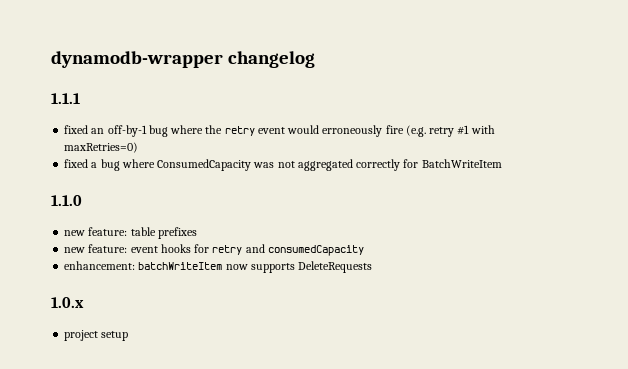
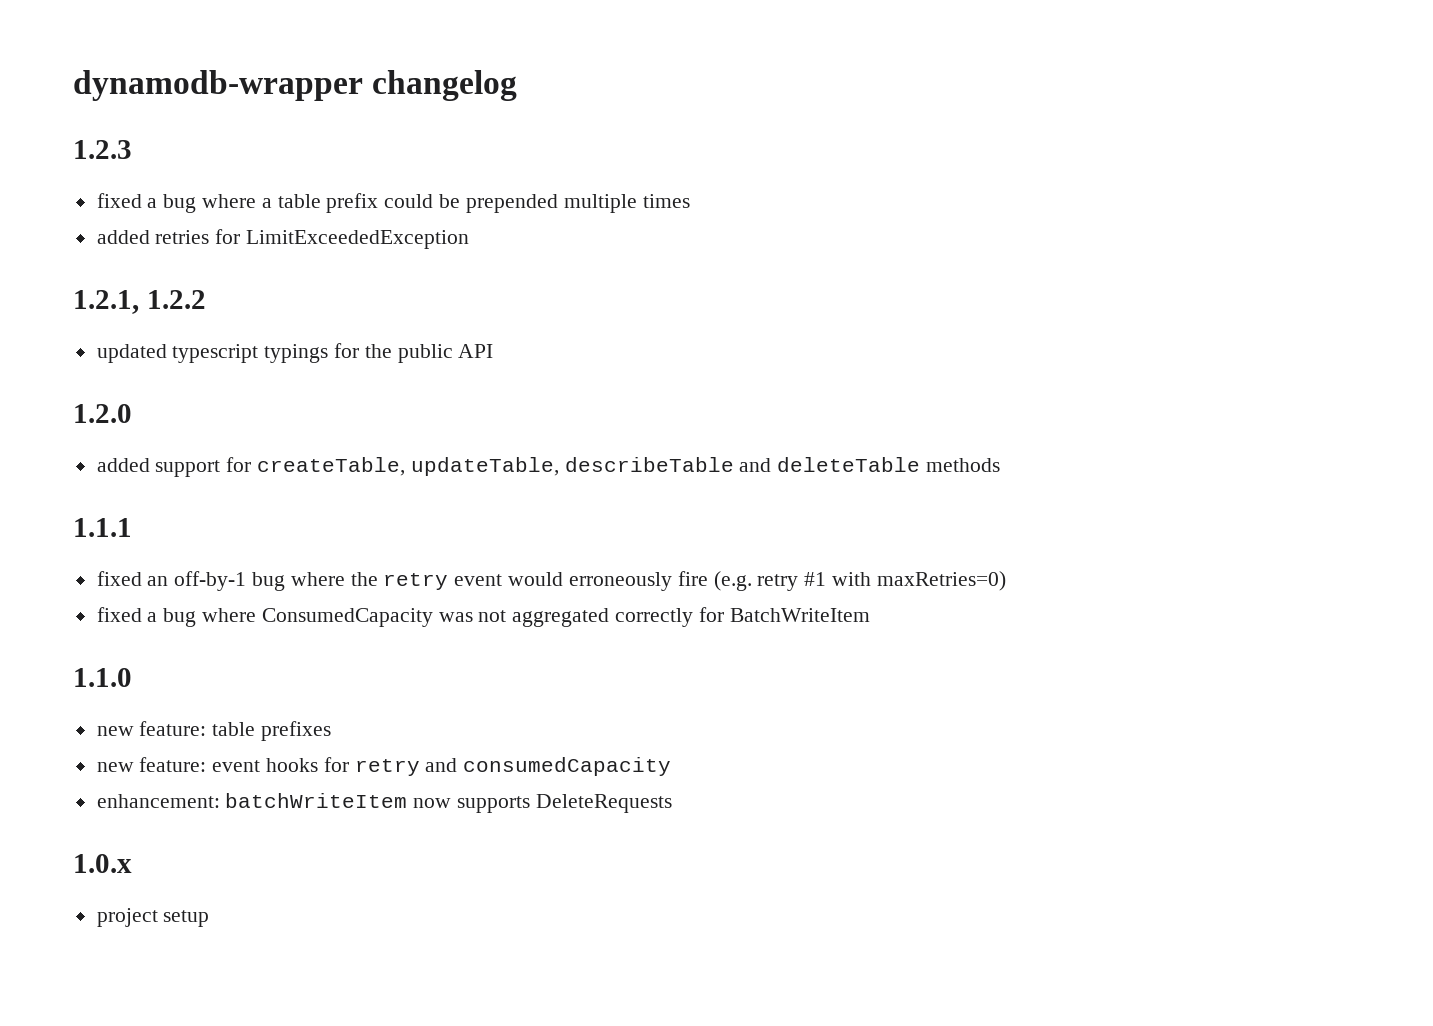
(315, 59) none -> [73,140,132,159] [96,193,690,213] [96,229,470,249] [73,290,206,314] [96,343,494,363] [73,404,132,423] [96,457,1001,477] // 1.2.3 // fixed a bug where a table prefix could be prepended multiple times // added retries for LimitExceededException // 1.2.1, 1.2.2 // updated typescript typings for the public API // 1.2.0 // added support for createTable, updateTable, describeTable and deleteTable methods

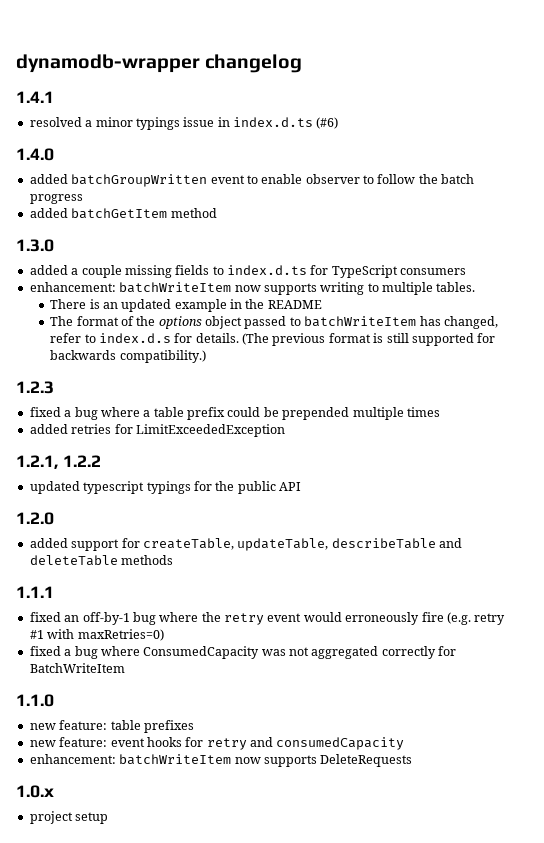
(518, 85) none -> [16,91,54,103] [29,117,339,130] [16,148,54,161] [29,174,475,187] [29,194,83,204] [29,208,217,219] [16,239,54,252] [29,265,467,278] [29,282,476,295] [50,299,322,312] [50,316,498,329] [50,333,496,346] [50,350,206,363] // 1.4.1 // resolved a minor typings issue in index.d.ts (#6) // 1.4.0 // added batchGroupWritten event to enable observer to follow the batch progress // added batchGetItem method // 1.3.0 // added a couple missing fields to index.d.ts for TypeScript consumers // enhancement: batchWriteItem now supports writing to multiple tables. // There is an updated example in the README // The format of the options object passed to batchWriteItem has changed, refer to index.d.s for details. (The previous format is still supported for backwards compatibility.)

